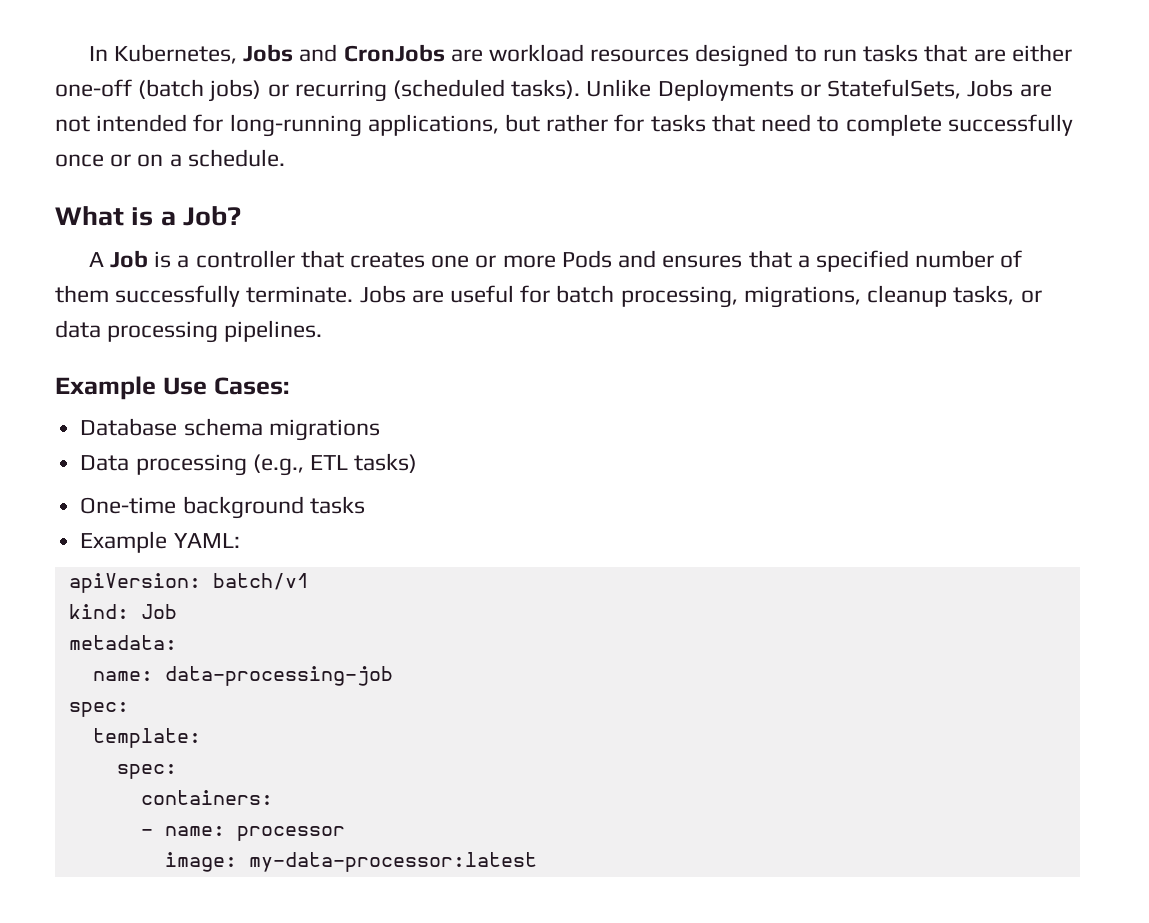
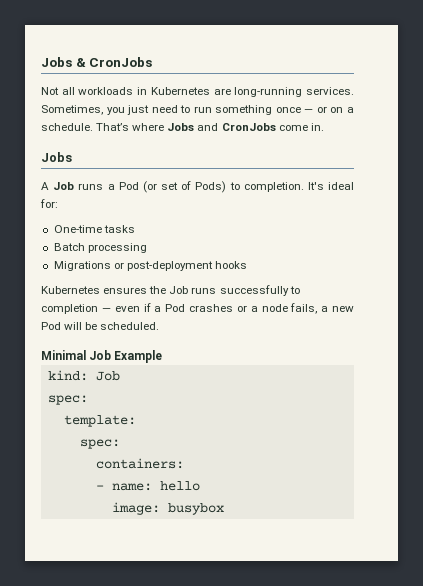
[88,44,1072,67] [55,79,1052,102] [55,114,1073,137] [55,149,285,167] [55,206,241,226] [88,250,1023,272] [55,285,1042,308] [55,320,323,343] [55,376,289,400] [80,418,380,441] [80,453,418,476] In Kubernetes, Jobs and CronJobs are workload resources designed to run tasks that are either one-off (batch jobs) or recurring (scheduled tasks). Unlike Deployments or StatefulSets, Jobs are not intended for long-running applications, but rather for tasks that need to complete successfully once or on a schedule. // What is a Job? // A Job is a controller that creates one or more Pods and ensures that a specified number of them successfully terminate. Jobs are useful for batch processing, migrations, cleanup tasks, or data processing pipelines. // Example Use Cases: // Database schema migrations // Data processing (e.g., ETL tasks) -> [41,57,153,67] [41,87,354,97] [41,105,354,115] [41,123,324,131] [41,152,72,162] [41,181,354,193] [40,199,58,208] Jobs & CronJobs // Not all workloads in Kubernetes are long-running services. Sometimes, you just need to run something once — or on a schedule. That’s where Jobs and CronJobs come in. // Jobs // A Job runs a Pod (or set of Pods) to completion. It's ideal for:
[182,496,304,519] background -> (102, 229) none
[80,531,240,553] [68,573,309,593] Example YAML: // apiVersion: batch/v1 -> [53,243,147,253] [53,261,247,271] [41,285,300,296] [41,303,354,314] [41,322,160,330] [41,350,163,363] Batch processing // Migrations or post-deployment hooks // Kubernetes ensures the Job runs successfully to completion — even if a Pod crashes or a node fails, a new Pod will be scheduled. // Minimal Job Example
[68,635,177,650] [92,666,393,686] // metadata: // name: data-processing-job -> (120, 376) none
[236,826,345,841] processor -> [159,481,200,491] hello
[248,852,537,872] my-data-processor:latest -> [167,503,224,515] busybox

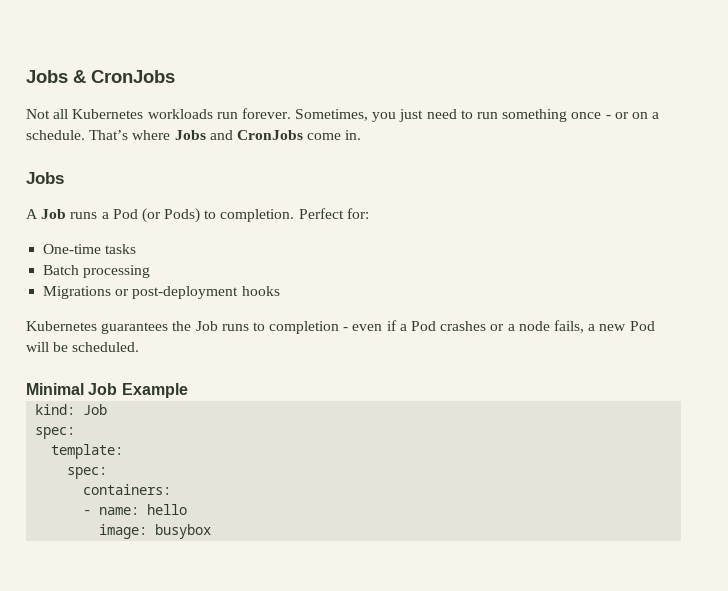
[78,87,354,97] workloads in Kubernetes are long-running services. -> [72,108,291,119] Kubernetes workloads run forever.
[304,109,314,113] — -> [605,115,611,119] -
[161,181,192,190] set of -> (161, 215) none
[307,182,354,190] It's ideal -> [298,208,344,219] Perfect
[103,287,148,294] ensures -> [101,322,169,334] guarantees
[219,285,289,296] successfully -> (249, 327) none
[101,308,111,312] — -> [343,327,349,331] -

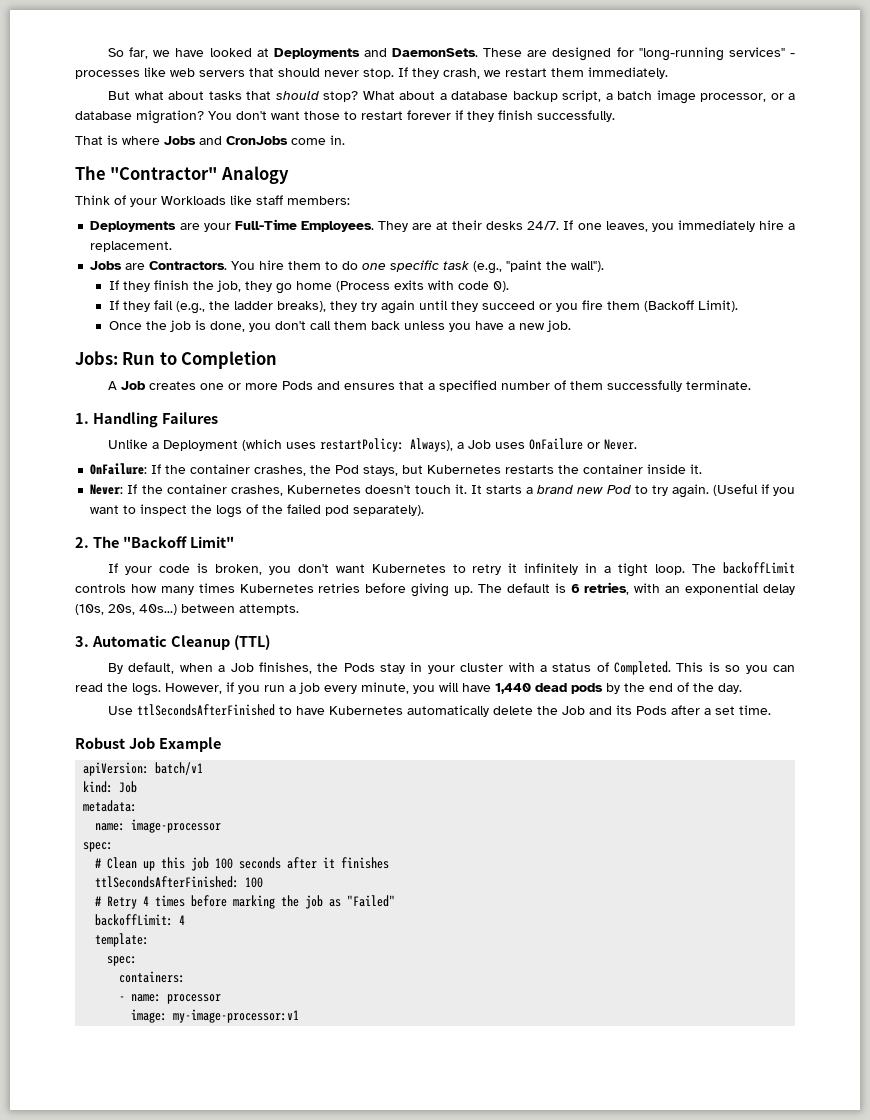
[26,70,175,83] [26,108,660,122] [26,130,129,140] Jobs & CronJobs // Not all Kubernetes workloads run forever. Sometimes, you just need to run something once - or on a schedule. That’s -> [108,47,795,61] [75,67,668,79] [108,90,796,104] [75,110,615,124] [75,135,118,145] So far, we have looked at Deployments and DaemonSets. These are designed for "long-running services" - processes like web servers that should never stop. If they crash, we restart them immediately. // But what about tasks that should stop? What about a database backup script, a batch image processor, or a database migration? You don't want those to restart forever if they finish successfully. // That is
[26,172,64,184] [26,208,369,223] [43,244,137,254] [43,265,151,278] [43,286,280,299] [26,320,655,334] [26,342,140,352] [26,383,84,395] Jobs // A Job runs a Pod (or Pods) to completion. Perfect for: // One-time tasks // Batch processing // Migrations or post-deployment hooks // Kubernetes guarantees the Job runs to completion - even if a Pod crashes or a node fails, a new Pod will be scheduled. // Minimal -> [75,166,289,184] [75,195,350,207] [90,219,796,232] [90,241,173,252] [90,260,605,274] [109,280,510,294] [109,300,739,314] [109,320,572,332] [75,351,278,369] [108,380,752,392] [75,412,218,428] [108,438,638,452] [90,463,703,476] [90,484,796,498] [90,504,425,518] [75,536,234,548] [108,562,796,577] [75,582,795,597] [75,604,299,615] [75,635,270,650] [108,661,795,675] [75,682,742,696] [108,704,772,717] [75,737,125,749] The "Contractor" Analogy // Think of your Workloads like staff members: // Deployments are your Full-Time Employees. They are at their desks 24/7. If one leaves, you immediately hire a replacement. // Jobs are Contractors. You hire them to do one specific task (e.g., "paint the wall"). // If they finish the job, they go home (Process exits with code 0). // If they fail (e.g., the ladder breaks), they try again until they succeed or you fire them (Backoff Limit). // Once the job is done, you don't call them back unless you have a new job. // Jobs: Run to Completion // A Job creates one or more Pods and ensures that a specified number of them successfully terminate. // 1. Handling Failures // Unlike a Deployment (which uses restartPolicy: Always), a Job uses OnFailure or Never. // OnFailure: If the container crashes, the Pod stays, but Kubernetes restarts the container inside it. // Never: If the container crashes, Kubernetes doesn't touch it. It starts a brand new Pod to try again. (Useful if you want to inspect the logs of the failed pod separately). // 2. The "Backoff Limit" // If your code is broken, you don't want Kubernetes to retry it infinitely in a tight loop. The backoffLimit controls how many times Kubernetes retries before giving up. The default is 6 retries, with an exponential delay (10s, 20s, 40s...) between attempts. // 3. Automatic Cleanup (TTL) // By default, when a Job finishes, the Pods stay in your cluster with a status of Completed. This is so you can read the logs. However, if you run a job every minute, you will have 1,440 dead pods by the end of the day. // Use ttlSecondsAfterFinished to have Kubernetes automatically delete the Job and its Pods after a set time. // Robust
(188, 390) none -> [83,762,204,776] // apiVersion: batch/v1
[35,427,76,439] spec: -> [83,800,138,812] [95,819,222,833] [83,842,114,852] [95,857,390,871] [95,876,264,888] [95,895,396,909] [95,914,186,926] metadata: // name: image-processor // spec: // # Clean up this job 100 seconds after it finishes // ttlSecondsAfterFinished: 100 // # Retry 4 times before marking the job as "Failed" // backoffLimit: 4
[147,504,188,515] hello -> [167,994,222,1004] processor
[155,524,212,539] busybox -> [173,1009,300,1023] my-image-processor:v1

